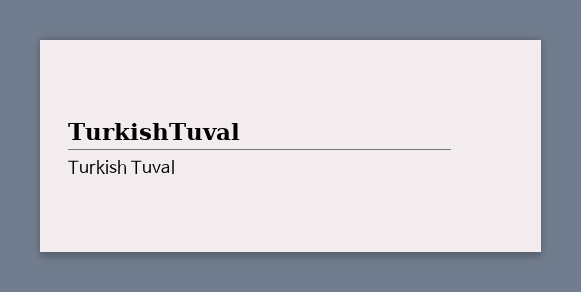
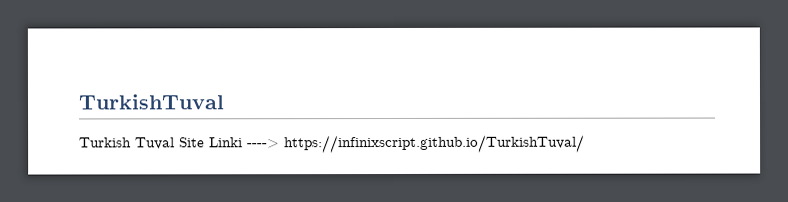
(176, 167) none -> [179,134,585,154] Site Linki ----> https://infinixscript.github.io/TurkishTuval/

